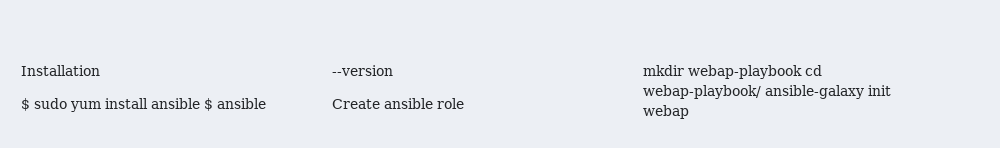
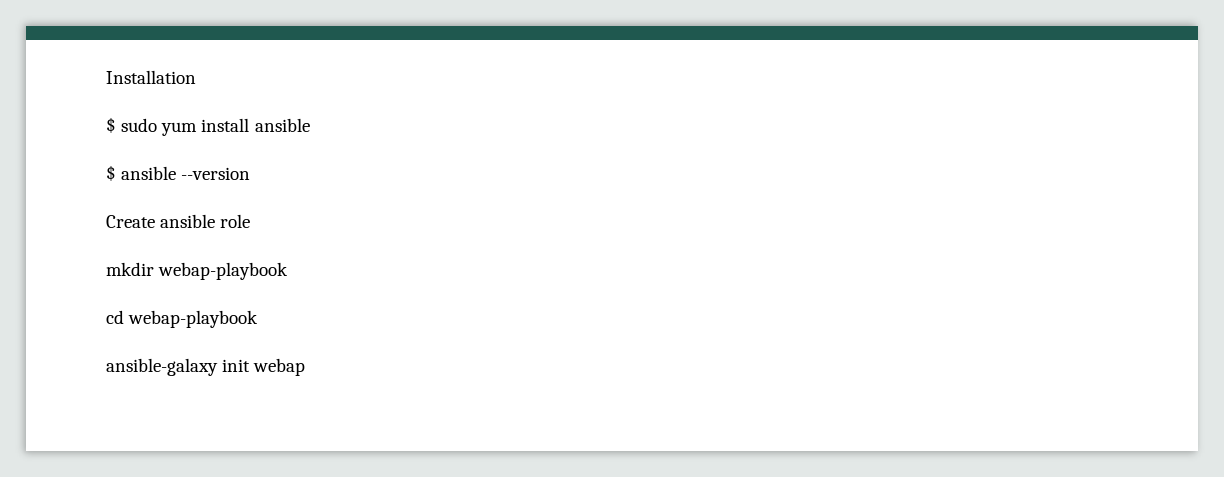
(200, 103) none -> (310, 125) //
[805,65,822,76] [643,85,761,99] cd webap-playbook/ -> [106,310,259,328] // cd webap-playbook //

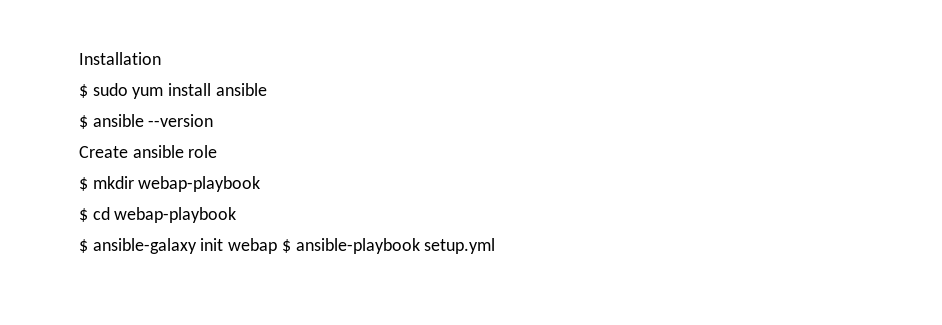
(251, 221) none -> [79,177,88,191] $
(289, 271) none -> [79,208,88,222] $
(259, 319) none -> [79,239,88,253] $
(306, 367) none -> [281,238,496,254] $ ansible-playbook setup.yml

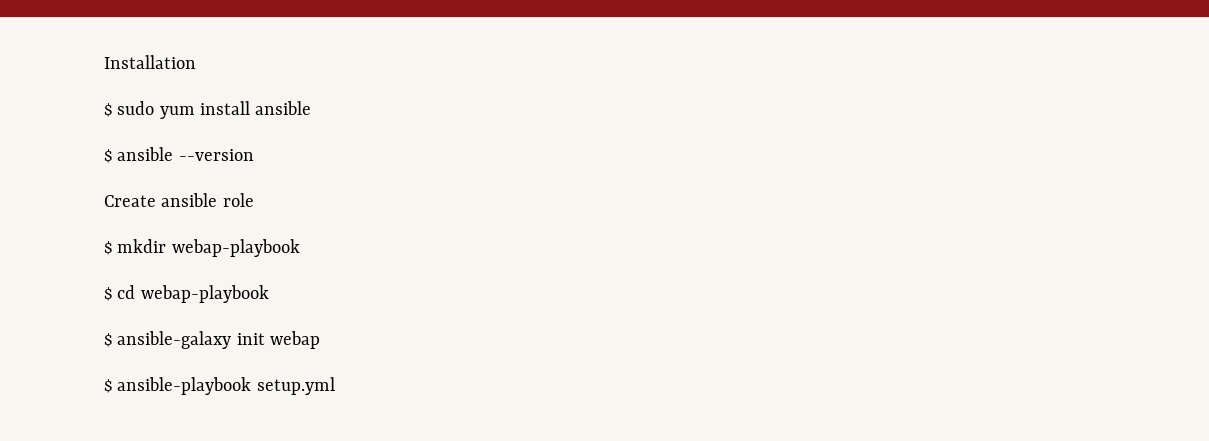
(278, 246) none -> (320, 340) //

